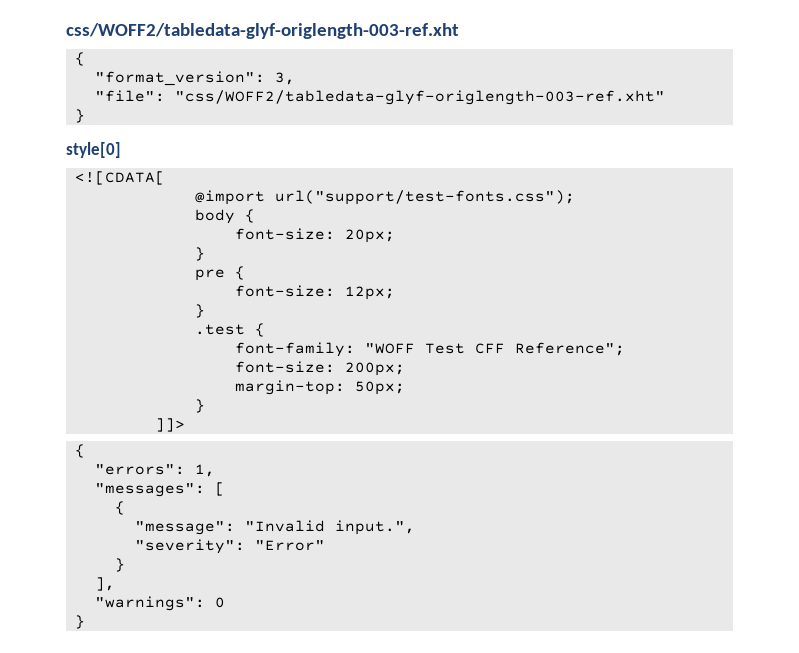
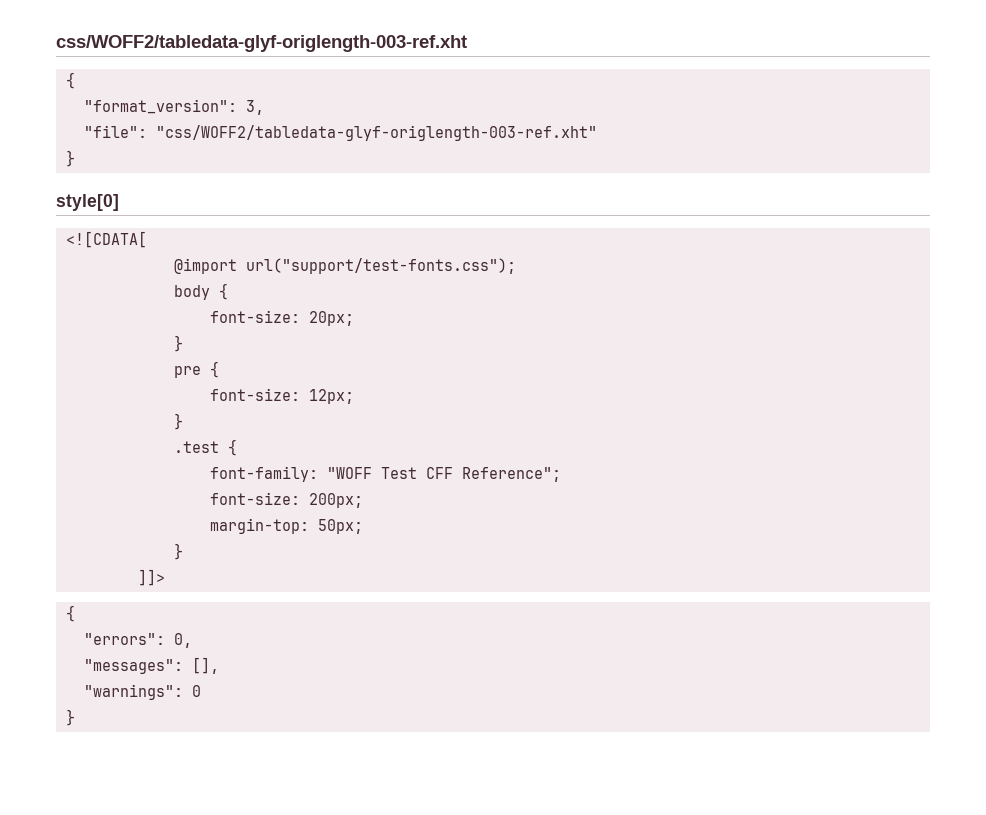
[194,464,215,477] 1, -> [174,633,193,648] 0,
[214,482,225,496] [114,501,125,515] [134,520,415,535] [134,539,325,554] [114,558,125,572] [94,577,115,591] [ // { // "message": "Invalid input.", // "severity": "Error" // } // ], -> [192,657,220,674] [],

